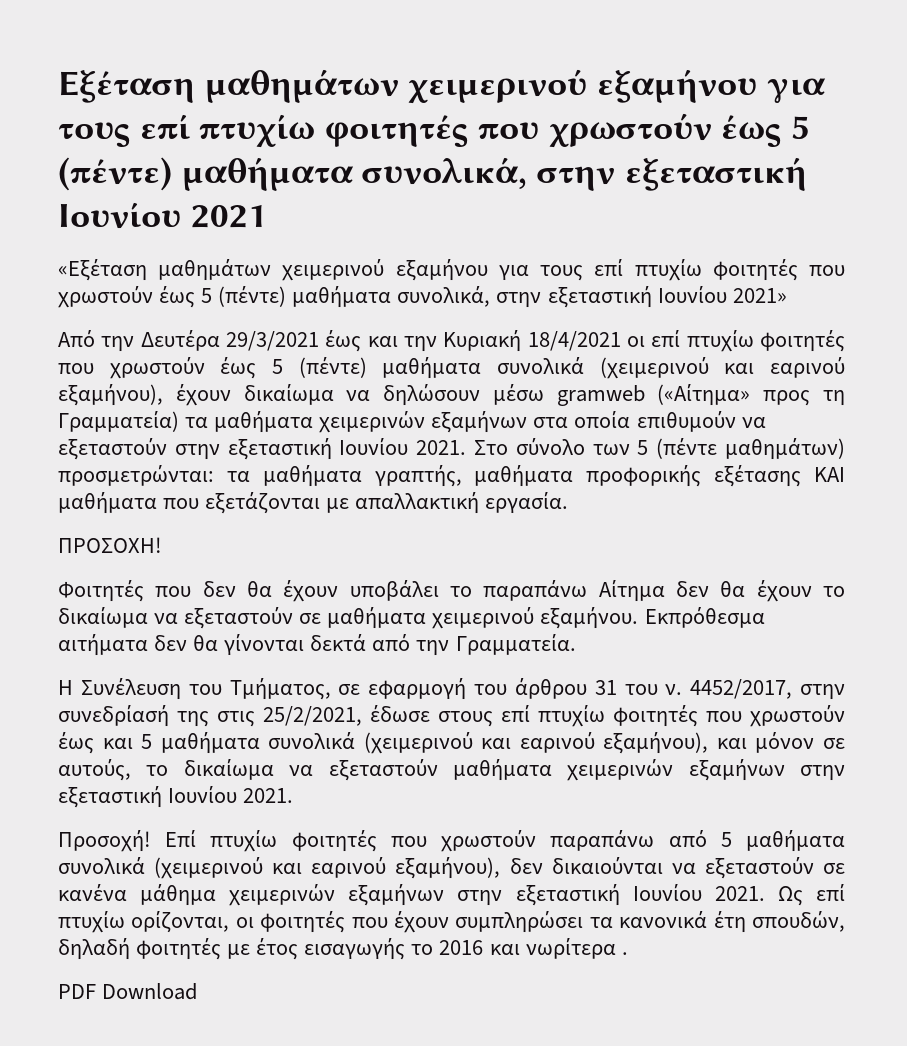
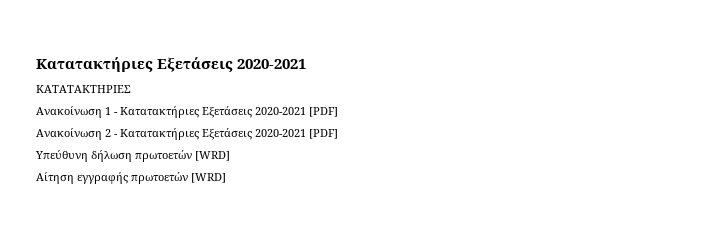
[58,69,826,104] [58,113,811,148] [58,157,807,191] [58,202,267,229] [58,259,845,281] [58,286,787,308] [58,330,845,352] [58,357,845,379] [58,384,845,406] [58,411,766,433] [58,438,845,460] [58,465,846,487] [58,492,569,514] [58,537,162,553] [58,580,846,602] [58,607,765,629] [58,634,576,656] [58,678,846,700] [58,705,845,727] [58,732,845,754] [58,759,845,781] [58,786,294,808] [58,830,845,852] [58,857,845,879] [58,884,845,906] [58,911,845,933] [58,938,628,960] [58,983,198,1000] Εξέταση μαθημάτων χειμερινού εξαμήνου για τους επί πτυχίω φοιτητές που χρωστούν έως 5 (πέντε) μαθήματα συνολικά, στην εξεταστική Ιουνίου 2021 // «Εξέταση μαθημάτων χειμερινού εξαμήνου για τους επί πτυχίω φοιτητές που χρωστούν έως 5 (πέντε) μαθήματα συνολικά, στην εξεταστική Ιουνίου 2021» // Από την Δευτέρα 29/3/2021 έως και την Κυριακή 18/4/2021 οι επί πτυχίω φοιτητές που χρωστούν έως 5 (πέντε) μαθήματα συνολικά (χειμερινού και εαρινού εξαμήνου), έχουν δικαίωμα να δηλώσουν μέσω gramweb («Αίτημα» προς τη Γραμματεία) τα μαθήματα χειμερινών εξαμήνων στα οποία επιθυμούν να εξεταστούν στην εξεταστική Ιουνίου 2021. Στο σύνολο των 5 (πέντε μαθημάτων) προσμετρώνται: τα μαθήματα γραπτής, μαθήματα προφορικής εξέτασης ΚΑΙ μαθήματα που εξετάζονται με απαλλακτική εργασία. // ΠΡΟΣΟΧΗ! // Φοιτητές που δεν θα έχουν υποβάλει το παραπάνω Αίτημα δεν θα έχουν το δικαίωμα να εξεταστούν σε μαθήματα χειμερινού εξαμήνου. Εκπρόθεσμα αιτήματα δεν θα γίνονται δεκτά από την Γραμματεία. // Η Συνέλευση του Τμήματος, σε εφαρμογή του άρθρου 31 του ν. 4452/2017, στην συνεδρίασή της στις 25/2/2021, έδωσε στους επί πτυχίω φοιτητές που χρωστούν έως και 5 μαθήματα συνολικά (χειμερινού και εαρινού εξαμήνου), και μόνον σε αυτούς, το δικαίωμα να εξεταστούν μαθήματα χειμερινών εξαμήνων στην εξεταστική Ιουνίου 2021. // Προσοχή! Επί πτυχίω φοιτητές που χρωστούν παραπάνω από 5 μαθήματα συνολικά (χειμερινού και εαρινού εξαμήνου), δεν δικαιούνται να εξεταστούν σε κανένα μάθημα χειμερινών εξαμήνων στην εξεταστική Ιουνίου 2021. Ως επί πτυχίω ορίζονται, οι φοιτητές που έχουν συμπληρώσει τα κανονικά έτη σπουδών, δηλαδή φοιτητές με έτος εισαγωγής το 2016 και νωρίτερα . // PDF Download -> [36,57,307,73] [36,85,131,93] [36,106,338,118] [36,128,338,140] [35,150,230,162] [36,172,226,184] Κατατακτήριες Εξετάσεις 2020-2021 // ΚΑΤΑΤΑΚΤΗΡΙΕΣ // Ανακοίνωση 1 - Κατατακτήριες Εξετάσεις 2020-2021 [PDF] // Ανακοίνωση 2 - Κατατακτήριες Εξετάσεις 2020-2021 [PDF] // Υπεύθυνη δήλωση πρωτοετών [WRD] // Αίτηση εγγραφής πρωτοετών [WRD]

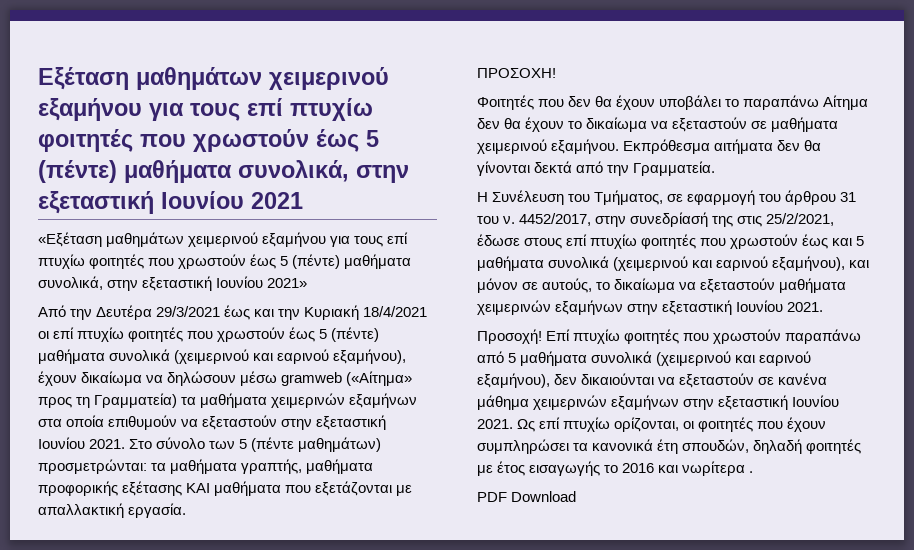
[36,57,307,73] [36,85,131,93] [36,106,338,118] [36,128,338,140] [35,150,230,162] [36,172,226,184] Κατατακτήριες Εξετάσεις 2020-2021 // ΚΑΤΑΤΑΚΤΗΡΙΕΣ // Ανακοίνωση 1 - Κατατακτήριες Εξετάσεις 2020-2021 [PDF] // Ανακοίνωση 2 - Κατατακτήριες Εξετάσεις 2020-2021 [PDF] // Υπεύθυνη δήλωση πρωτοετών [WRD] // Αίτηση εγγραφής πρωτοετών [WRD] -> [38,67,389,90] [38,98,373,121] [38,129,379,152] [38,160,409,183] [38,191,303,214] [38,232,409,247] [38,254,412,269] [38,276,308,291] [38,305,428,320] [38,327,380,342] [38,349,407,364] [38,371,413,386] [38,393,418,408] [38,415,387,430] [38,437,382,452] [38,459,374,474] [38,481,413,496] [38,503,187,518] [477,68,556,78] [477,95,869,110] [477,117,839,132] [477,139,822,154] [477,161,716,176] [477,190,857,205] [477,212,835,227] [477,234,865,249] [477,256,870,271] [477,278,847,293] [477,300,824,315] [477,329,862,344] [477,351,812,366] [477,373,828,388] [477,395,840,410] [477,417,827,432] [477,439,862,454] [477,461,754,476] [477,491,577,502] Εξέταση μαθημάτων χειμερινού εξαμήνου για τους επί πτυχίω φοιτητές που χρωστούν έως 5 (πέντε) μαθήματα συνολικά, στην εξεταστική Ιουνίου 2021 // «Εξέταση μαθημάτων χειμερινού εξαμήνου για τους επί πτυχίω φοιτητές που χρωστούν έως 5 (πέντε) μαθήματα συνολικά, στην εξεταστική Ιουνίου 2021» // Από την Δευτέρα 29/3/2021 έως και την Κυριακή 18/4/2021 οι επί πτυχίω φοιτητές που χρωστούν έως 5 (πέντε) μαθήματα συνολικά (χειμερινού και εαρινού εξαμήνου), έχουν δικαίωμα να δηλώσουν μέσω gramweb («Αίτημα» προς τη Γραμματεία) τα μαθήματα χειμερινών εξαμήνων στα οποία επιθυμούν να εξεταστούν στην εξεταστική Ιουνίου 2021. Στο σύνολο των 5 (πέντε μαθημάτων) προσμετρώνται: τα μαθήματα γραπτής, μαθήματα προφορικής εξέτασης ΚΑΙ μαθήματα που εξετάζονται με απαλλακτική εργασία. // ΠΡΟΣΟΧΗ! // Φοιτητές που δεν θα έχουν υποβάλει το παραπάνω Αίτημα δεν θα έχουν το δικαίωμα να εξεταστούν σε μαθήματα χειμερινού εξαμήνου. Εκπρόθεσμα αιτήματα δεν θα γίνονται δεκτά από την Γραμματεία. // Η Συνέλευση του Τμήματος, σε εφαρμογή του άρθρου 31 του ν. 4452/2017, στην συνεδρίασή της στις 25/2/2021, έδωσε στους επί πτυχίω φοιτητές που χρωστούν έως και 5 μαθήματα συνολικά (χειμερινού και εαρινού εξαμήνου), και μόνον σε αυτούς, το δικαίωμα να εξεταστούν μαθήματα χειμερινών εξαμήνων στην εξεταστική Ιουνίου 2021. // Προσοχή! Επί πτυχίω φοιτητές που χρωστούν παραπάνω από 5 μαθήματα συνολικά (χειμερινού και εαρινού εξαμήνου), δεν δικαιούνται να εξεταστούν σε κανένα μάθημα χειμερινών εξαμήνων στην εξεταστική Ιουνίου 2021. Ως επί πτυχίω ορίζονται, οι φοιτητές που έχουν συμπληρώσει τα κανονικά έτη σπουδών, δηλαδή φοιτητές με έτος εισαγωγής το 2016 και νωρίτερα . // PDF Download

